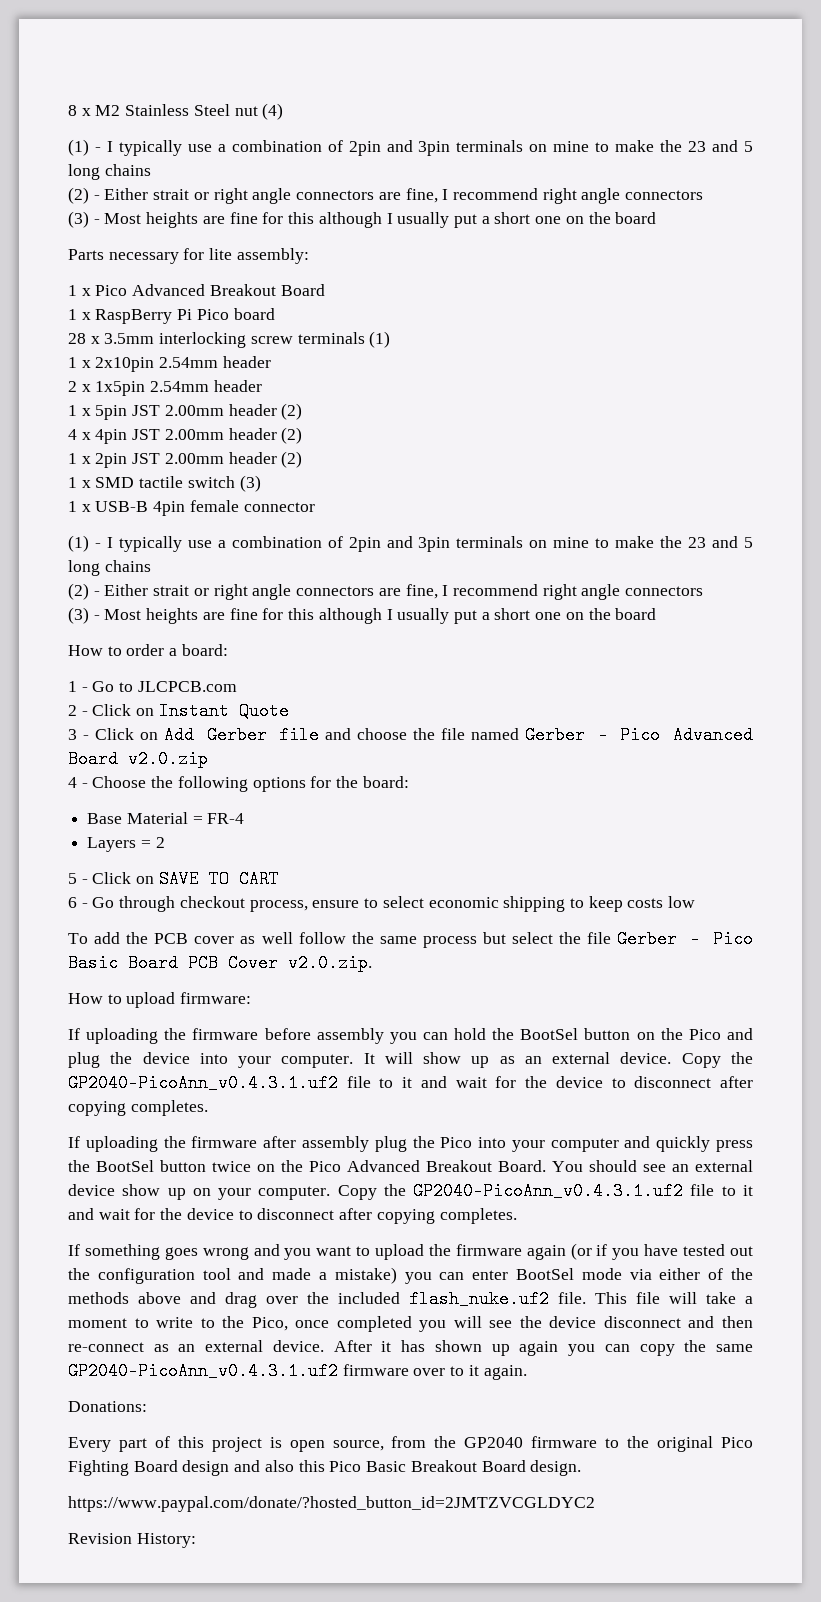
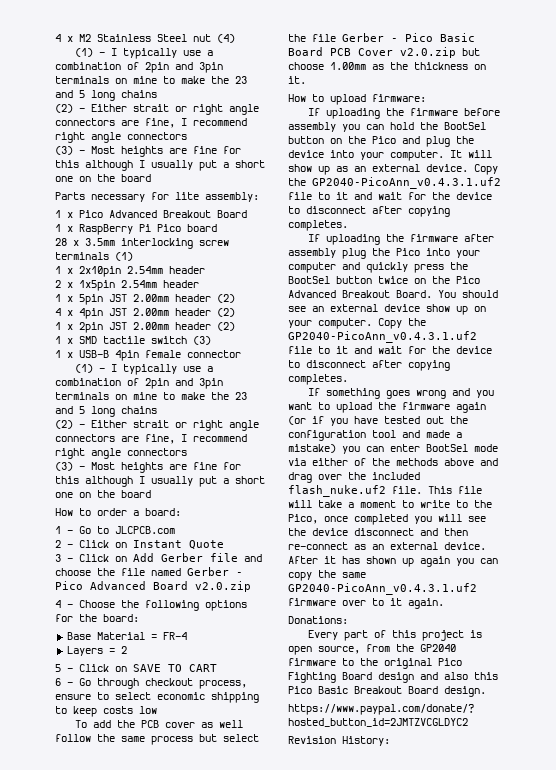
[68,105,77,116] 8 -> [55,34,61,42] 4
[288,954,372,972] v2.0.zip. -> [400,47,480,58] [288,62,486,70] [288,76,306,84] v2.0.zip but choose 1.00mm as the thickness on it.

